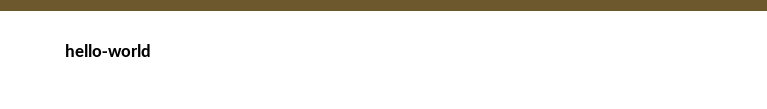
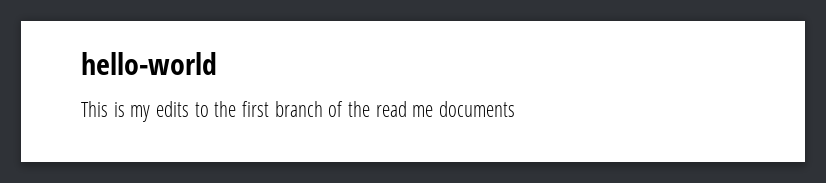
(151, 50) none -> [81,101,516,122] // This is my edits to the first branch of the read me documents

